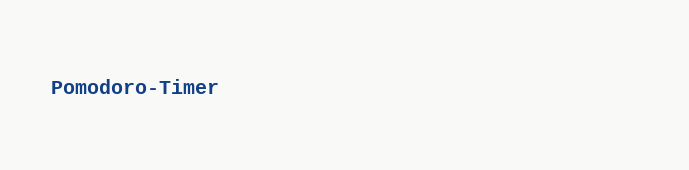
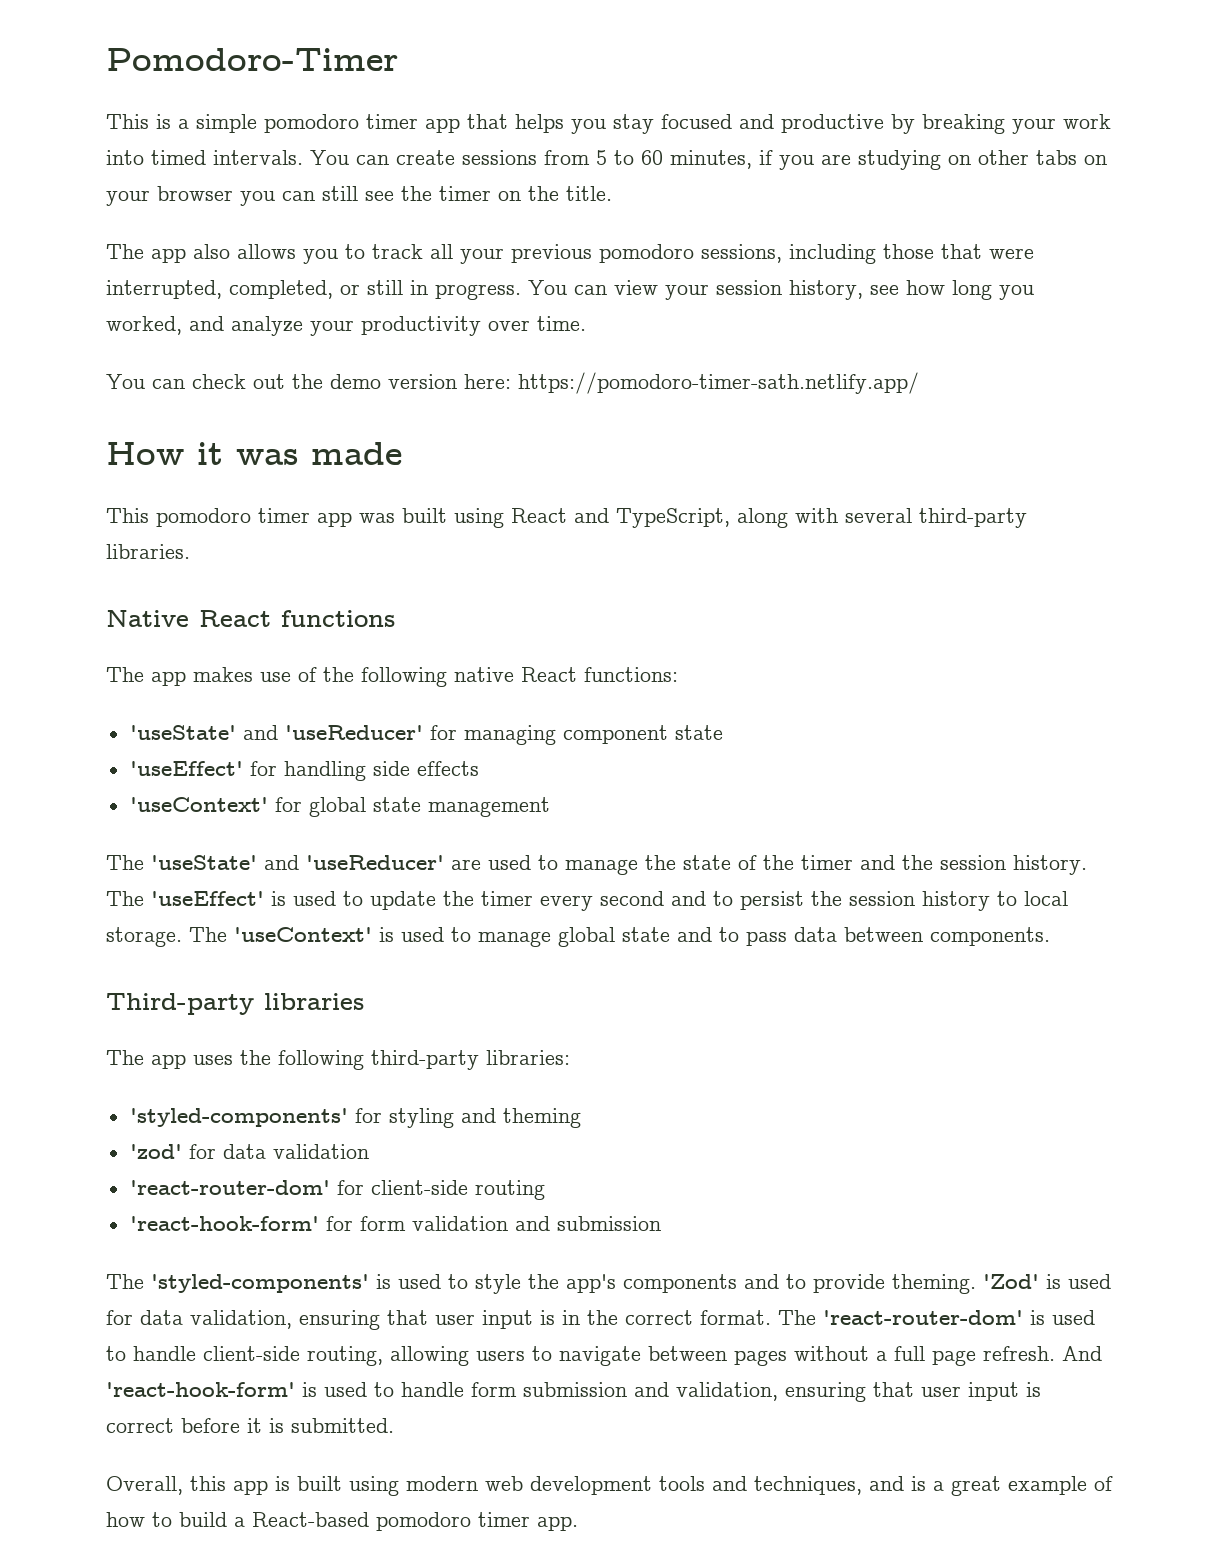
(219, 86) none -> [106,114,1111,134] [106,150,1107,170] [106,186,612,206] [106,244,1034,264] [106,280,1034,300] [106,316,586,336] [106,372,919,394] [106,442,402,465] [106,508,1027,528] [106,544,190,559] [106,610,395,627] [106,667,678,687] [129,725,723,745] [129,761,479,781] [129,797,550,817] [106,855,1087,875] [106,891,1068,911] [106,927,1050,947] [106,993,364,1015] [106,1050,570,1070] [129,1108,581,1128] [129,1144,369,1159] [129,1180,545,1200] [129,1216,661,1231] [106,1274,1111,1294] [106,1310,1095,1330] [106,1346,1102,1366] [106,1382,1041,1402] [106,1418,394,1433] [106,1476,1113,1496] [106,1512,578,1531] // This is a simple pomodoro timer app that helps you stay focused and productive by breaking your work into timed intervals. You can create sessions from 5 to 60 minutes, if you are studying on other tabs on your browser you can still see the timer on the title. // The app also allows you to track all your previous pomodoro sessions, including those that were interrupted, completed, or still in progress. You can view your session history, see how long you worked, and analyze your productivity over time. // You can check out the demo version here: https://pomodoro-timer-sath.netlify.app/ // How it was made // This pomodoro timer app was built using React and TypeScript, along with several third-party libraries. // Native React functions // The app makes use of the following native React functions: // 'useState' and 'useReducer' for managing component state // 'useEffect' for handling side effects // 'useContext' for global state management // The 'useState' and 'useReducer' are used to manage the state of the timer and the session history. The 'useEffect' is used to update the timer every second and to persist the session history to local storage. The 'useContext' is used to manage global state and to pass data between components. // Third-party libraries // The app uses the following third-party libraries: // 'styled-components' for styling and theming // 'zod' for data validation // 'react-router-dom' for client-side routing // 'react-hook-form' for form validation and submission // The 'styled-components' is used to style the app's components and to provide theming. 'Zod' is used for data validation, ensuring that user input is in the correct format. The 'react-router-dom' is used to handle client-side routing, allowing users to navigate between pages without a full page refresh. And 'react-hook-form' is used to handle form submission and validation, ensuring that user input is correct before it is submitted. // Overall, this app is built using modern web development tools and techniques, and is a great example of how to build a React-based pomodoro timer app.

